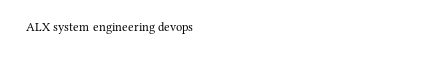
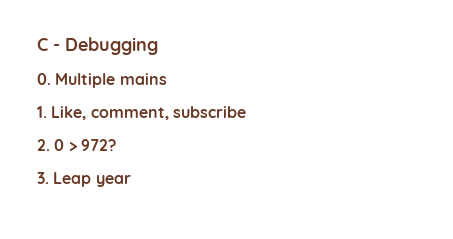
[26,22,194,34] ALX system engineering devops -> [37,37,158,55] [37,73,167,88] [37,106,246,120] [37,139,116,151] [37,172,131,187] C - Debugging // 0. Multiple mains // 1. Like, comment, subscribe // 2. 0 > 972? // 3. Leap year

